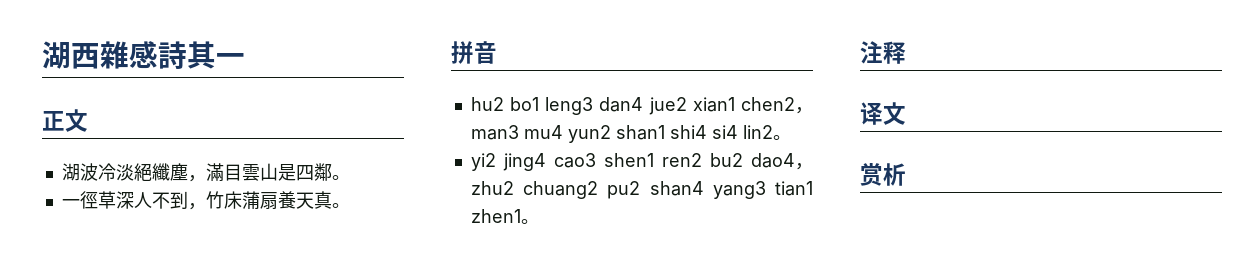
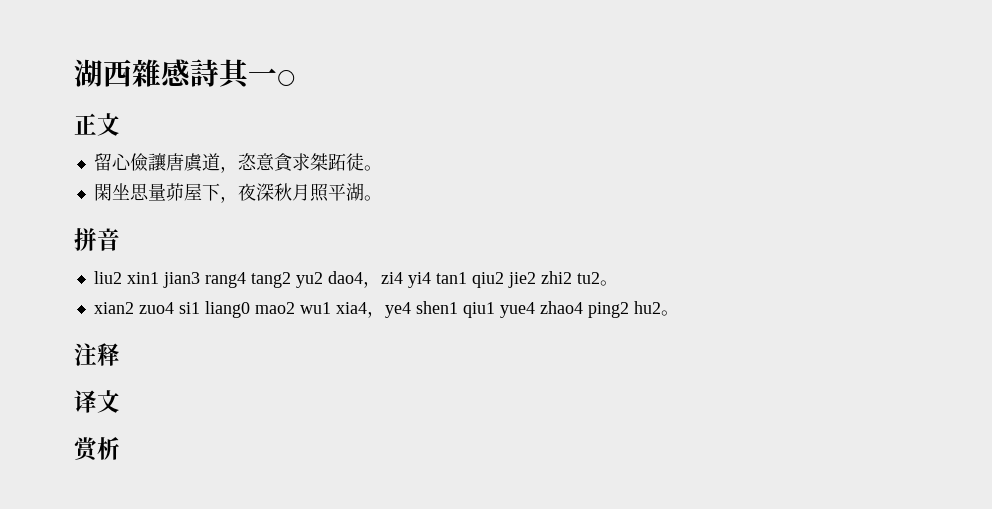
(245, 59) none -> [277,69,295,86] ○
[61,163,350,182] [61,191,350,210] [451,41,497,64] [470,97,813,115] [470,125,791,143] [470,153,813,171] [470,181,813,199] [470,209,521,223] 湖波冷淡絕纖塵，滿目雲山是四鄰。 // 一徑草深人不到，竹床蒲扇養天真。 // 拼音 // hu2 bo1 leng3 dan4 jue2 xian1 chen2，man3 mu4 yun2 shan1 shi4 si4 lin2。 // yi2 jing4 cao3 shen1 ren2 bu2 dao4，zhu2 chuang2 pu2 shan4 yang3 tian1 zhen1 -> [93,153,382,173] [93,183,382,203] [74,228,120,251] [93,271,618,288] [93,301,661,318] 留心儉讓唐虞道，恣意貪求桀跖徒。 // 閑坐思量茆屋下，夜深秋月照平湖。 // 拼音 // liu2 xin1 jian3 rang4 tang2 yu2 dao4，zi4 yi4 tan1 qiu2 jie2 zhi2 tu2。 // xian2 zuo4 si1 liang0 mao2 wu1 xia4，ye4 shen1 qiu1 yue4 zhao4 ping2 hu2

